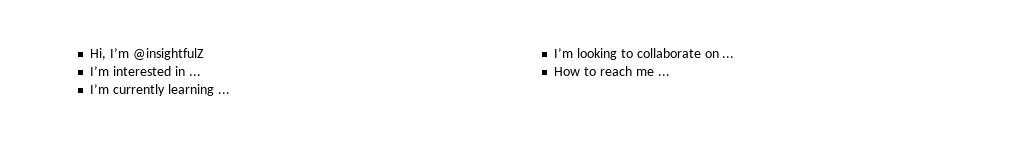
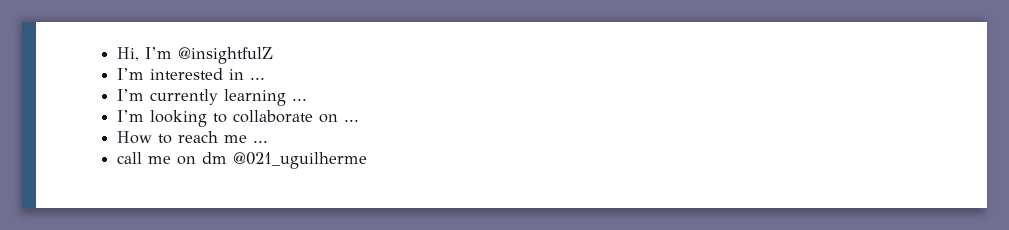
(670, 75) none -> [117,152,368,169] // call me on dm @021_uguilherme

